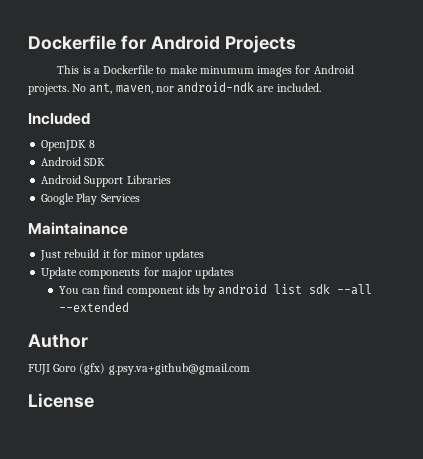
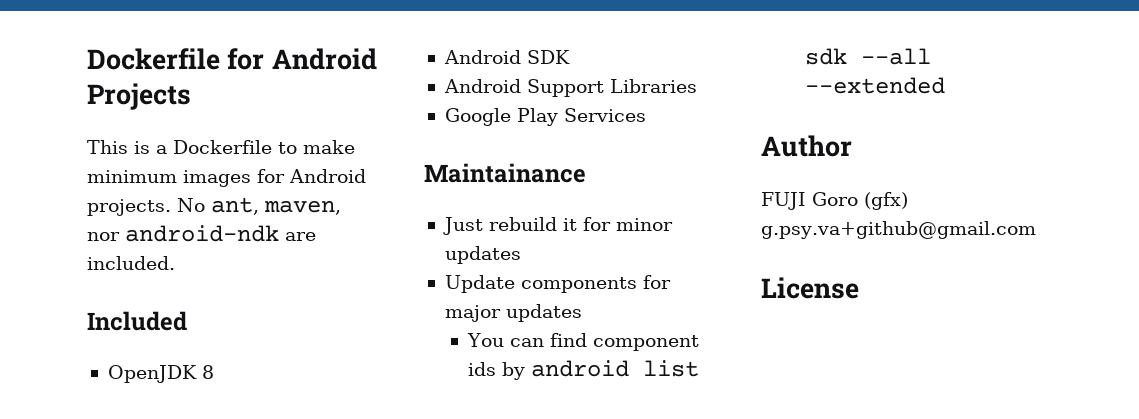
[199,66,254,74] minumum -> [87,170,177,183] minimum

